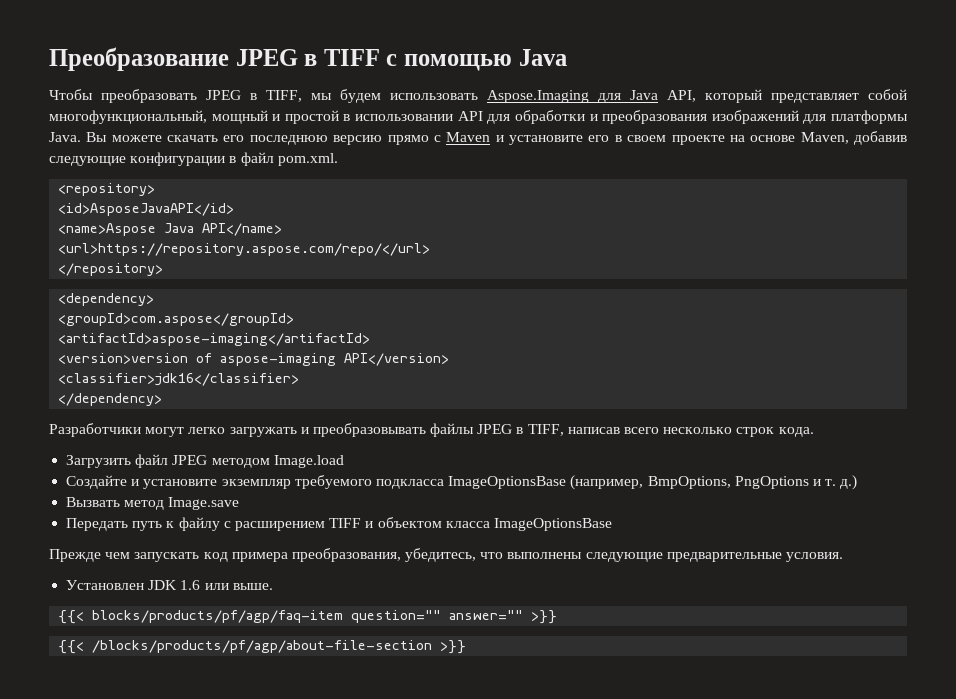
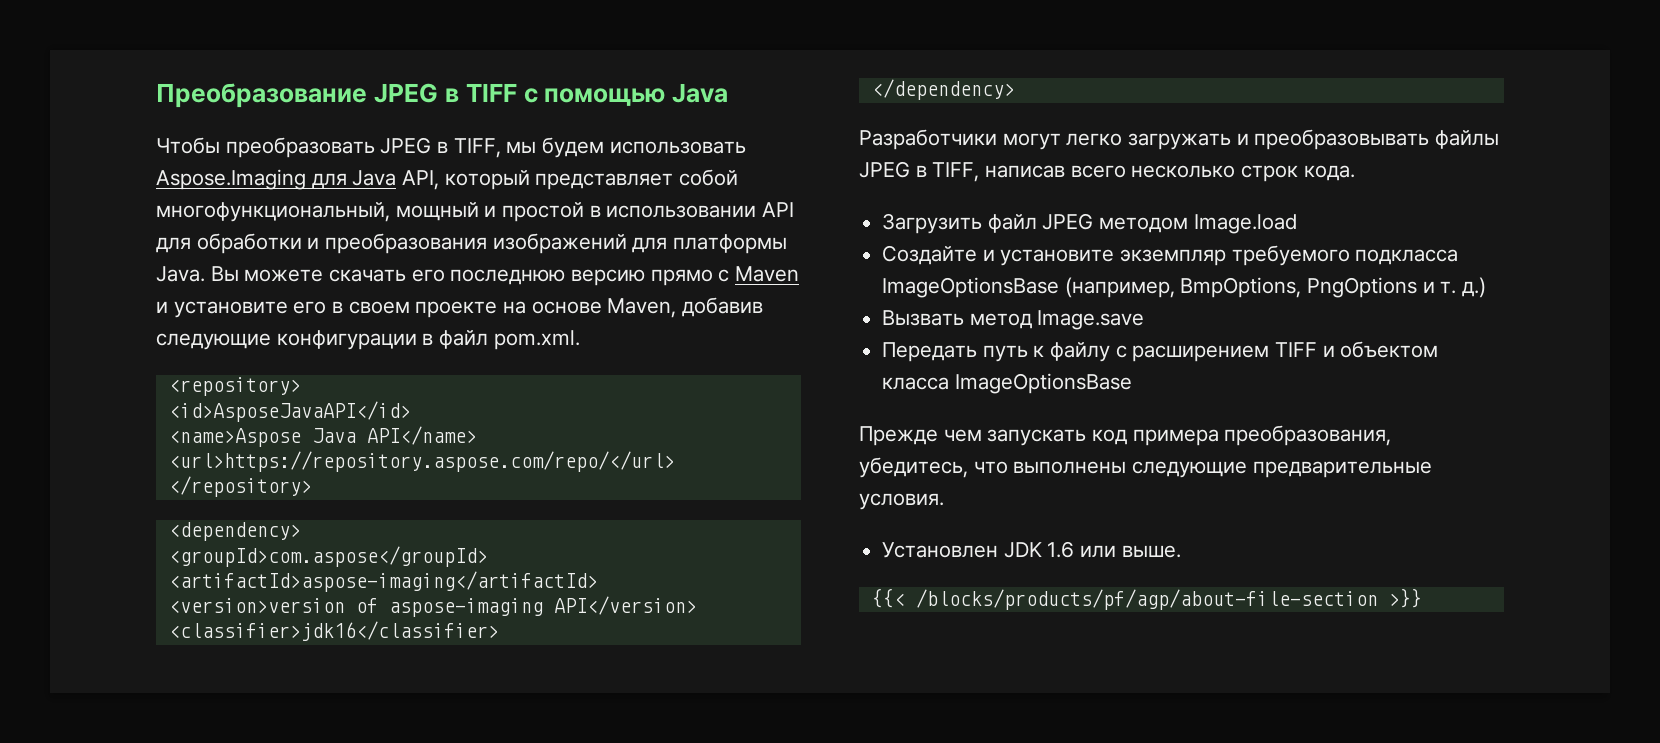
[58,610,558,624] // {{< blocks/products/pf/agp/faq-item question="" answer="" >}} -> (1181, 551) none

